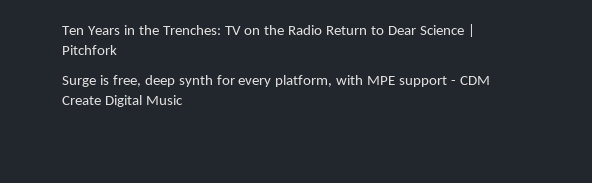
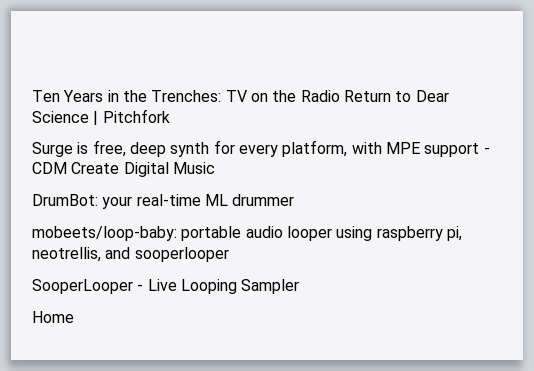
(183, 100) none -> [32,194,295,209] [32,226,462,241] [32,247,229,262] [32,279,300,294] [32,311,74,323] // DrumBot: your real-time ML drummer // mobeets/loop-baby: portable audio looper using raspberry pi, neotrellis, and sooperlooper // SooperLooper - Live Looping Sampler // Home

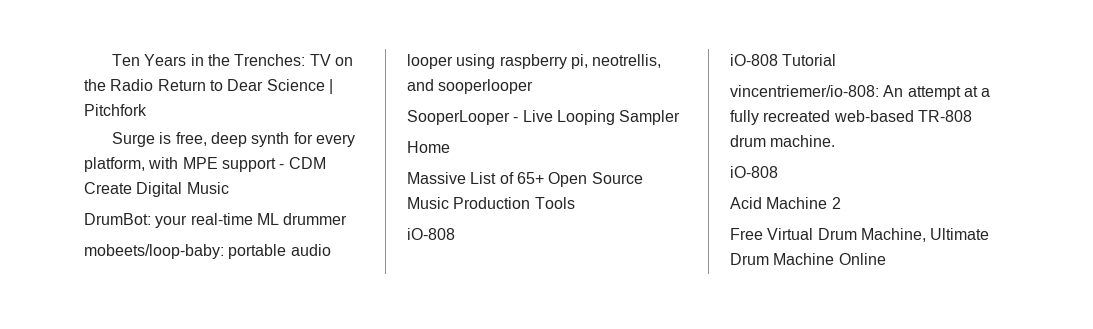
(74, 317) none -> [407,172,643,187] [407,197,575,209] [407,228,455,240] [730,54,837,66] [730,85,991,100] [730,110,972,125] [730,135,836,147] [730,166,778,178] [730,197,841,209] [730,228,990,242] [730,253,886,265] // Massive List of 65+ Open Source Music Production Tools // iO-808 // iO-808 Tutorial // vincentriemer/io-808: An attempt at a fully recreated web-based TR-808 drum machine. // iO-808 // Acid Machine 2 // Free Virtual Drum Machine, Ultimate Drum Machine Online

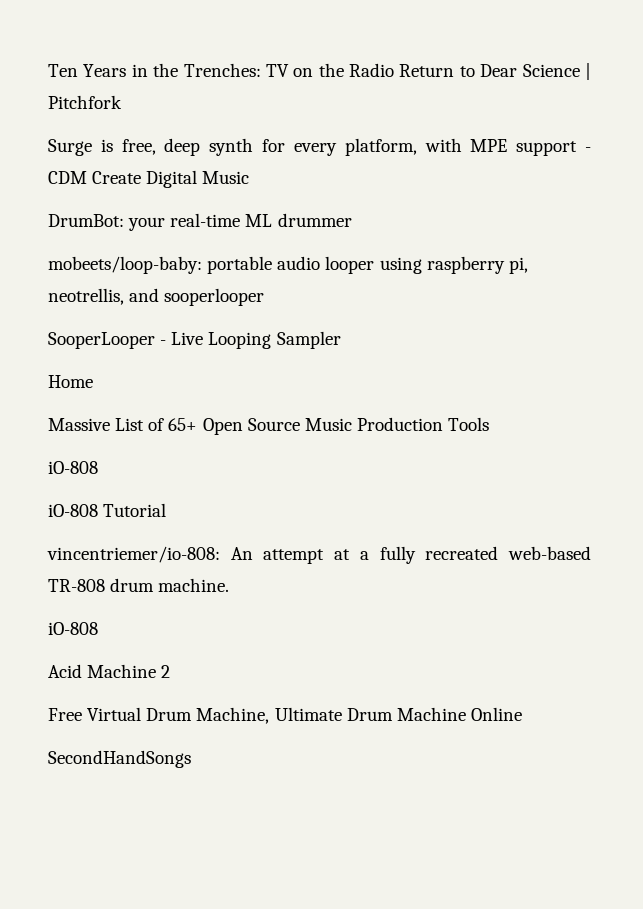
(886, 259) none -> [48,750,191,768] // SecondHandSongs

